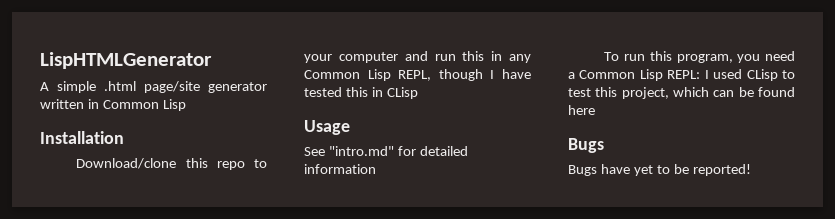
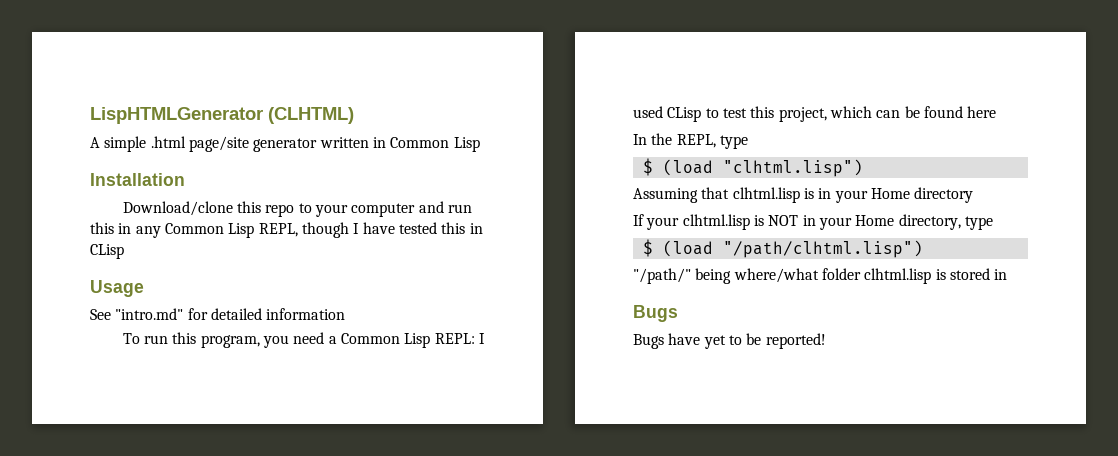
(212, 60) none -> [268,107,354,124] (CLHTML)
(595, 110) none -> [633,133,748,149] [642,158,863,177] [633,187,974,203] [633,214,993,230] [642,239,923,258] [633,268,1008,284] // In the REPL, type // $ (load "clhtml.lisp") // Assuming that clhtml.lisp is in your Home directory // If your clhtml.lisp is NOT in your Home directory, type // $ (load "/path/clhtml.lisp") // "/path/" being where/what folder clhtml.lisp is stored in

